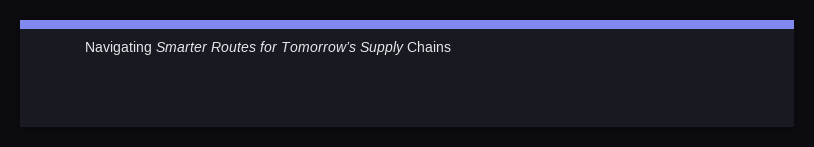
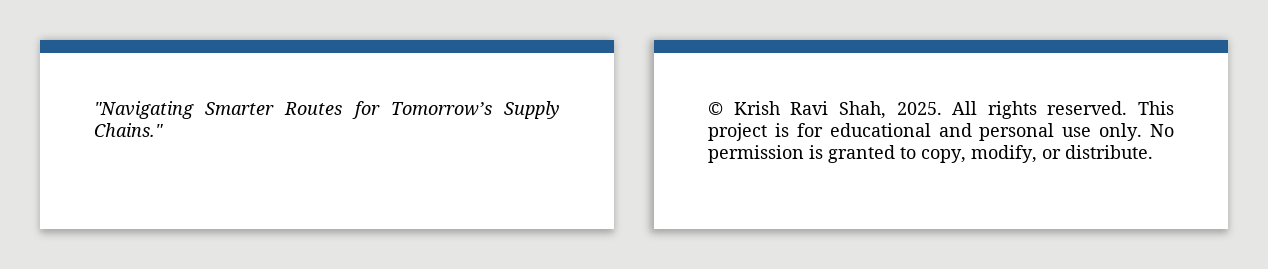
[85,41,152,55] Navigating -> [94,101,194,119] "Navigating
[407,41,451,52] Chains -> [94,123,164,137] [708,101,1174,119] [708,123,1174,141] [708,145,1153,163] Chains." // © Krish Ravi Shah, 2025. All rights reserved. This project is for educational and personal use only. No permission is granted to copy, modify, or distribute.

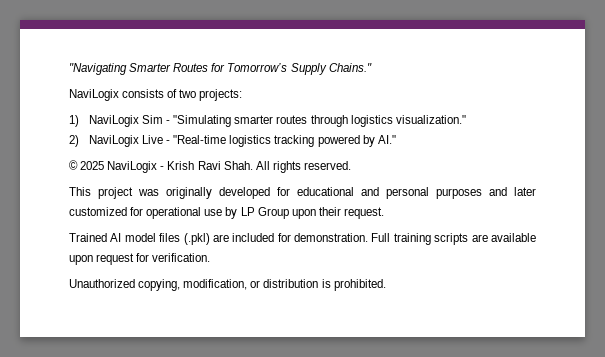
[708,101,942,119] © Krish Ravi Shah, 2025. -> [69,89,243,101] [69,115,466,127] [69,135,396,147] [69,160,253,173] NaviLogix consists of two projects: // 1) NaviLogix Sim - "Simulating smarter routes through logistics visualization." // 2) NaviLogix Live - "Real-time logistics tracking powered by AI." // © 2025 NaviLogix - Krish Ravi Shah.
(1128, 108) none -> (351, 165) //
[774,123,789,137] is -> [138,187,270,199] was originally developed
[1062,123,1174,141] [708,145,1153,163] use only. No permission is granted to copy, modify, or distribute. -> [436,187,536,199] [69,207,384,219] [69,233,536,245] [69,253,211,265] [69,279,386,291] purposes and later customized for operational use by LP Group upon their request. // Trained AI model files (.pkl) are included for demonstration. Full training scripts are available upon request for verification. // Unauthorized copying, modification, or distribution is prohibited.

